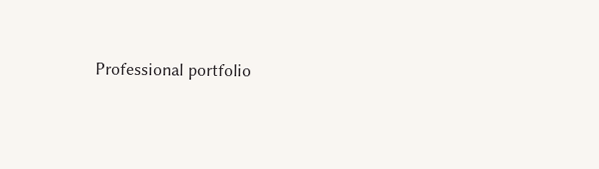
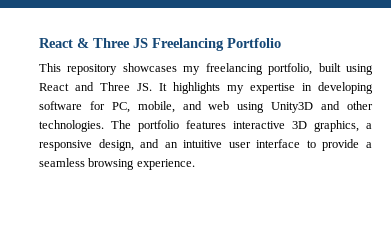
[95,62,252,81] Professional portfolio -> [39,38,281,51] [39,63,373,75] [39,82,373,94] [39,101,373,113] [39,120,372,132] [39,139,372,151] [39,158,195,170] React & Three JS Freelancing Portfolio // This repository showcases my freelancing portfolio, built using React and Three JS. It highlights my expertise in developing software for PC, mobile, and web using Unity3D and other technologies. The portfolio features interactive 3D graphics, a responsive design, and an intuitive user interface to provide a seamless browsing experience.

